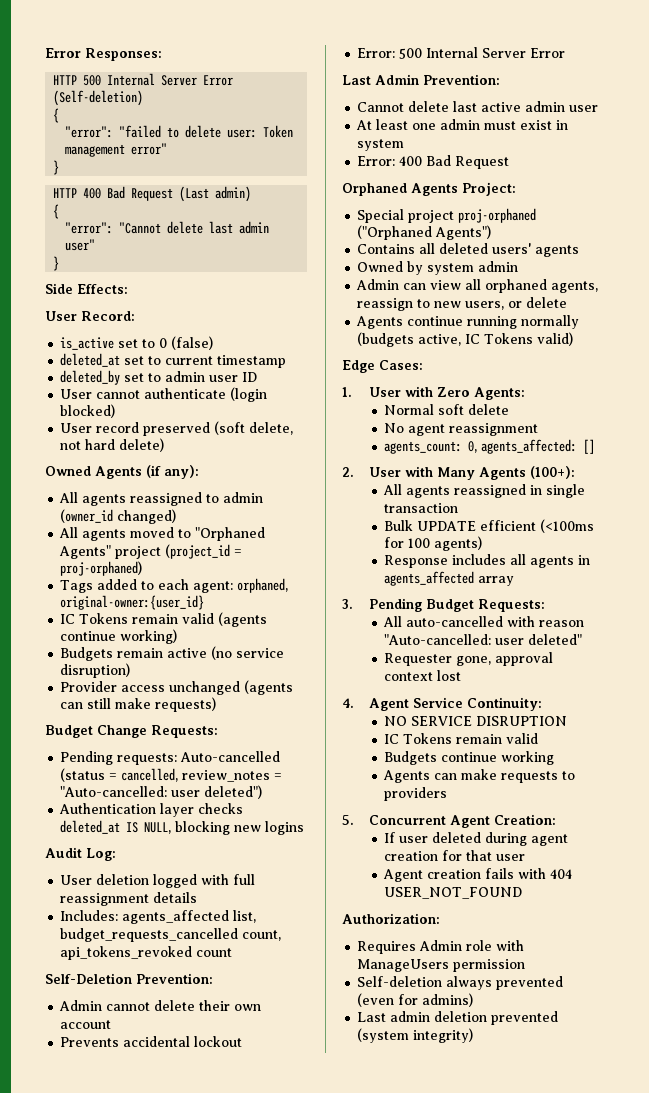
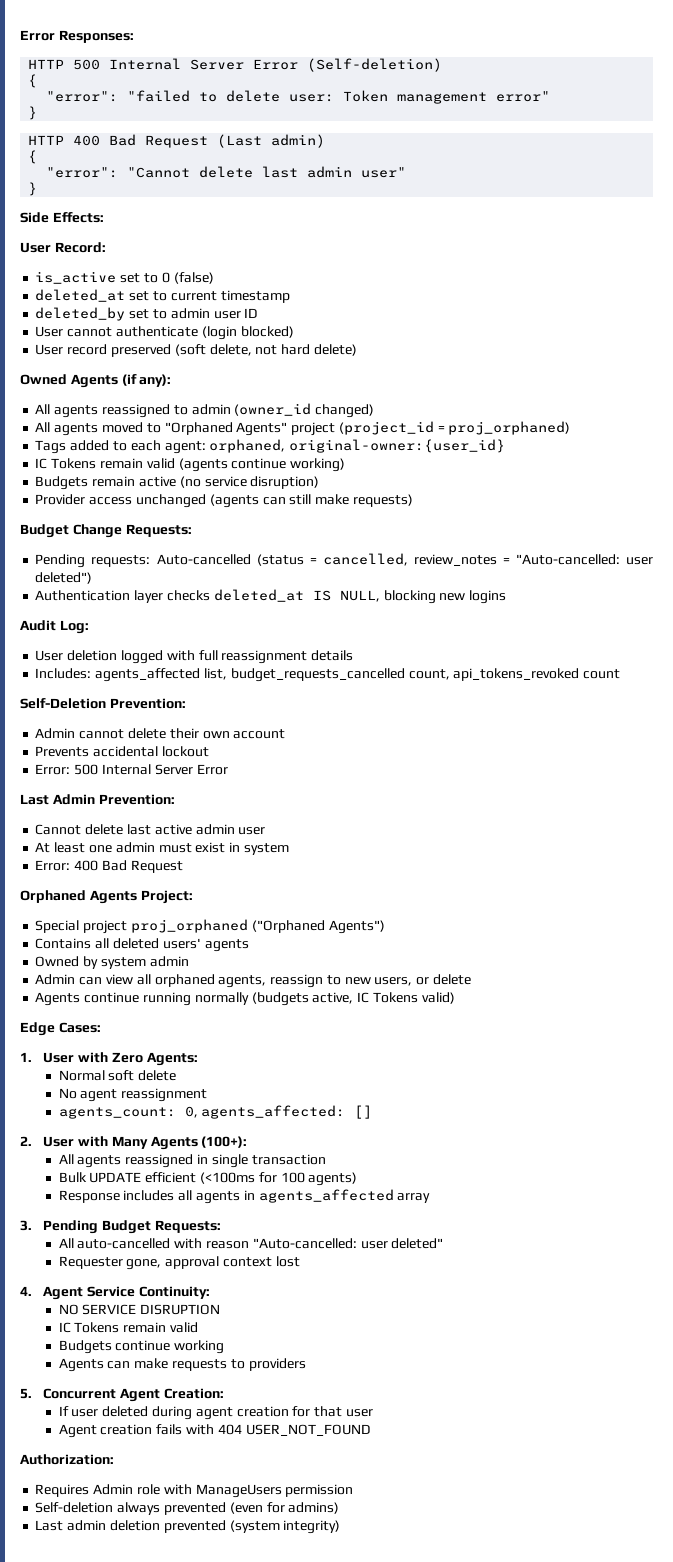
[60,561,143,576] proj-orphaned) -> [448,421,571,435] proj_orphaned)
[458,208,537,223] proj-orphaned -> [130,919,248,933] proj_orphaned

